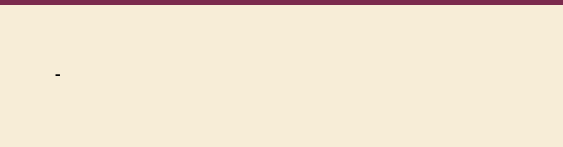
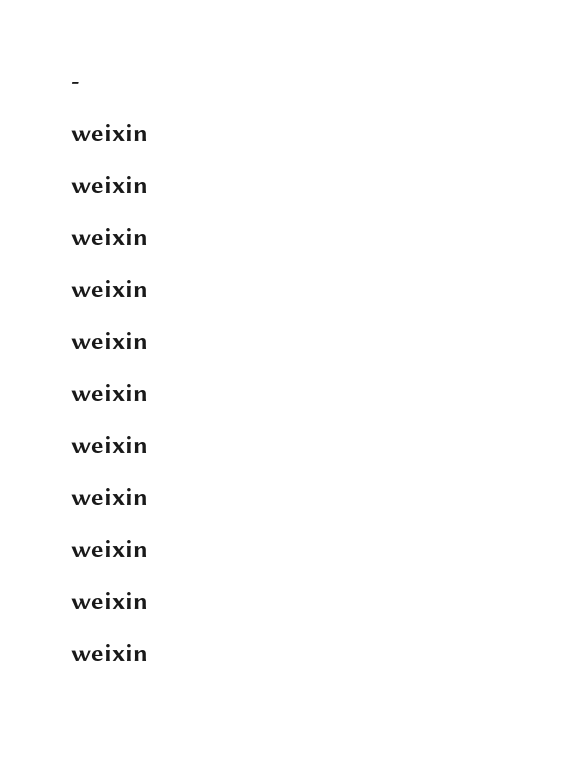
(61, 77) none -> [71,124,148,141] [71,176,148,193] [71,228,148,245] [71,280,148,297] [71,332,148,349] [71,384,148,401] [71,436,148,453] [71,488,148,505] [71,540,148,557] [71,592,148,609] [71,644,148,661] // weixin // weixin // weixin // weixin // weixin // weixin // weixin // weixin // weixin // weixin // weixin

